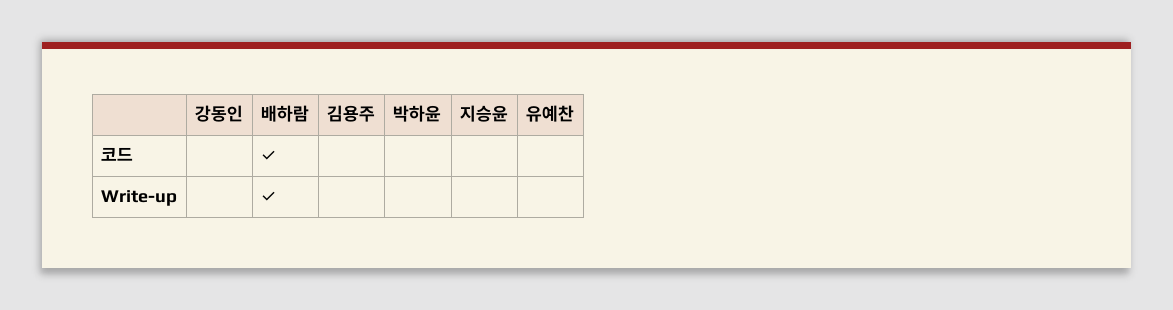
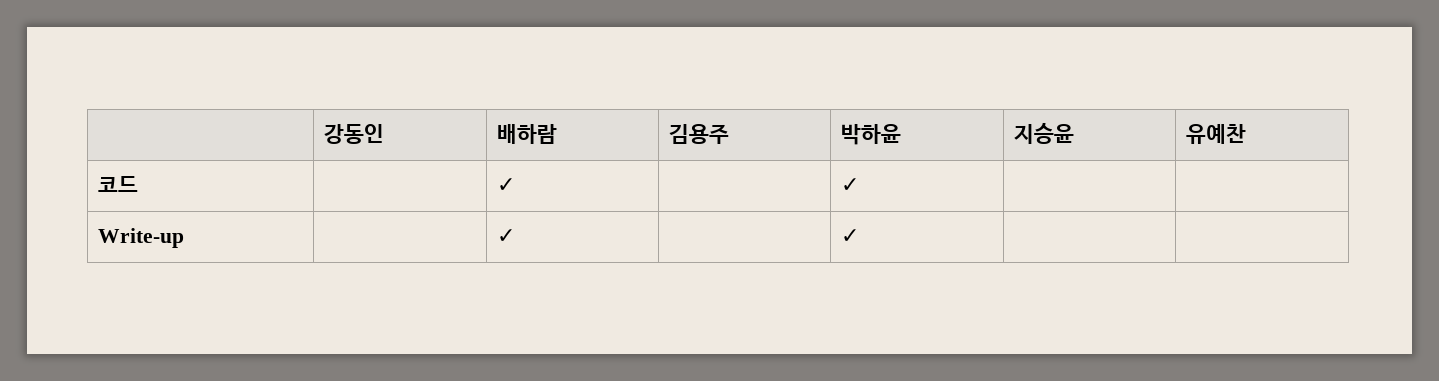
(276, 155) none -> [840,178,859,192] ✓
(276, 196) none -> [840,229,859,243] ✓

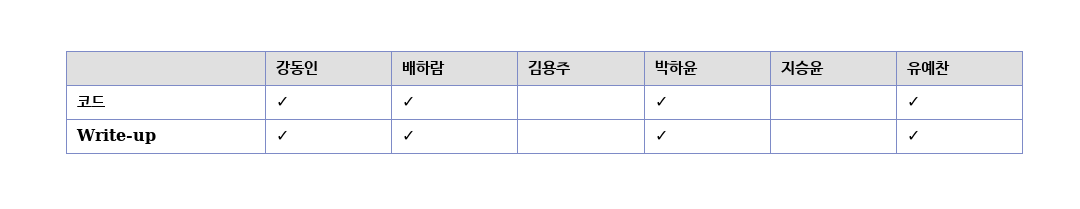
[496,178,515,192] [840,178,859,192] | ✓ | | ✓ | | -> [275,96,289,107] [401,96,415,107] [654,96,668,107] [906,96,920,107] ✓ | ✓ | | ✓ | | ✓
[496,229,515,243] [840,229,859,243] | ✓ | | ✓ | | -> [275,130,289,141] [401,130,415,141] [654,130,668,141] [906,130,920,141] ✓ | ✓ | | ✓ | | ✓

